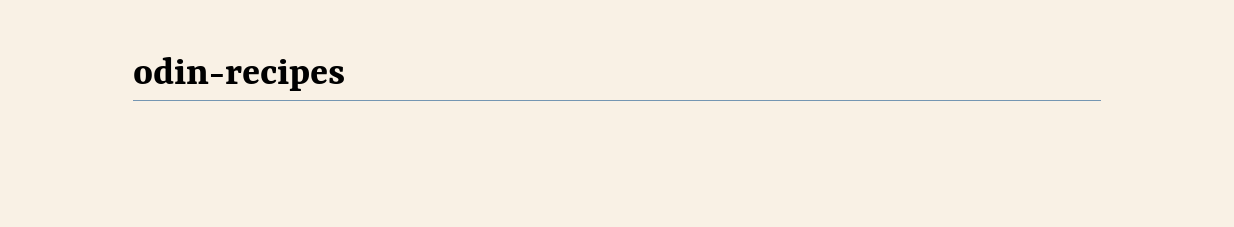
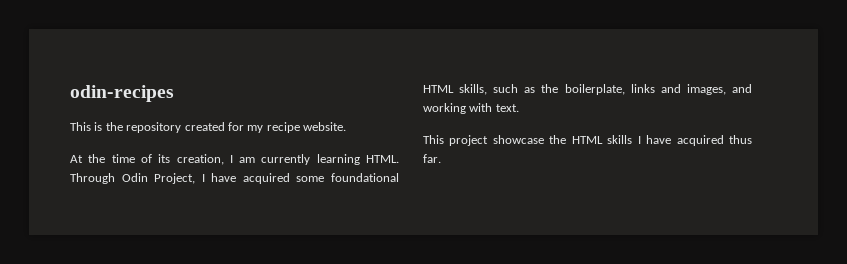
(345, 74) none -> [70,122,346,133] [70,154,400,165] [70,173,400,184] [423,84,752,95] [423,103,519,114] [423,135,752,146] [423,154,441,163] // This is the repository created for my recipe website. // At the time of its creation, I am currently learning HTML. Through Odin Project, I have acquired some foundational HTML skills, such as the boilerplate, links and images, and working with text. // This project showcase the HTML skills I have acquired thus far.

